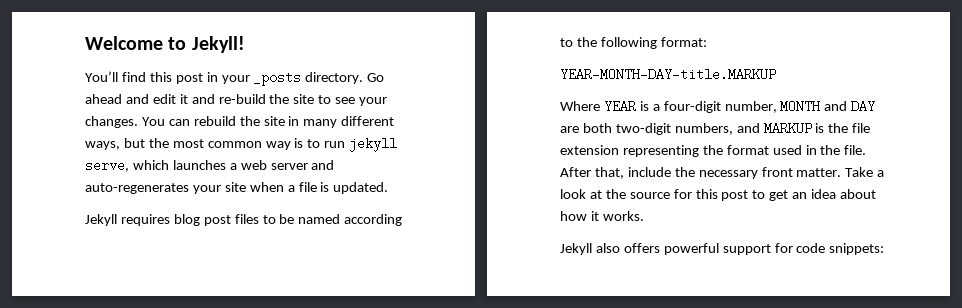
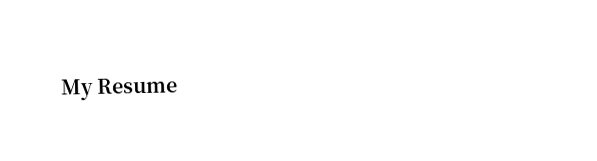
[85,36,245,53] [85,71,385,86] [85,94,388,106] [85,116,395,128] [85,137,398,152] [85,159,335,172] [85,182,389,194] [85,214,403,226] [560,37,707,49] [560,68,776,81] [560,100,876,113] [560,122,871,135] [560,145,867,157] [560,167,885,179] [560,189,877,201] [560,211,644,221] [560,243,885,255] Welcome to Jekyll! // You’ll find this post in your _posts directory. Go ahead and edit it and re-build the site to see your changes. You can rebuild the site in many different ways, but the most common way is to run jekyll serve, which launches a web server and auto-regenerates your site when a file is updated. // Jekyll requires blog post files to be named according to the following format: // YEAR-MONTH-DAY-title.MARKUP // Where YEAR is a four-digit number, MONTH and DAY are both two-digit numbers, and MARKUP is the file extension representing the format used in the file. After that, include the necessary front matter. Take a look at the source for this post to get an idea about how it works. // Jekyll also offers powerful support for code snippets: -> [60,77,179,101] My Resume

